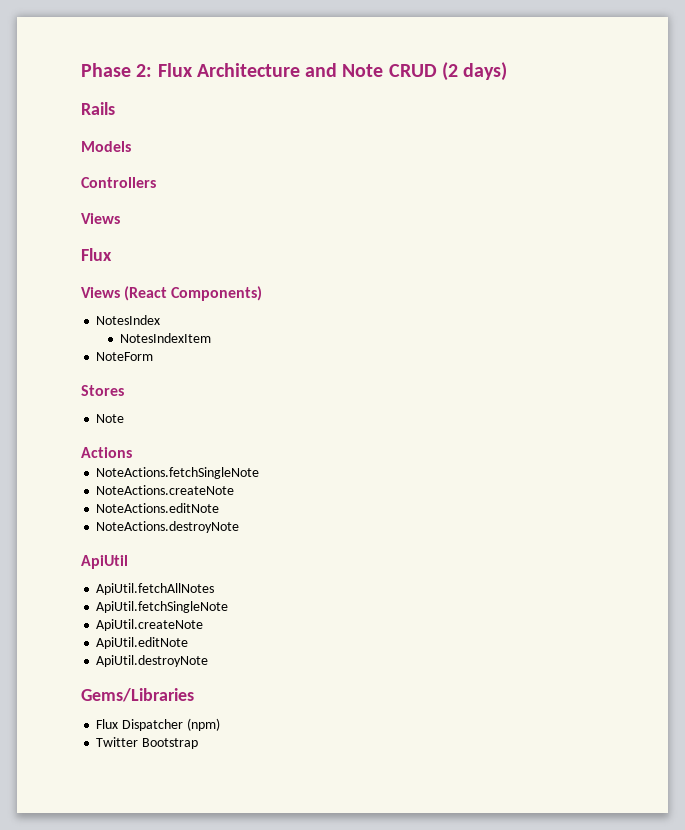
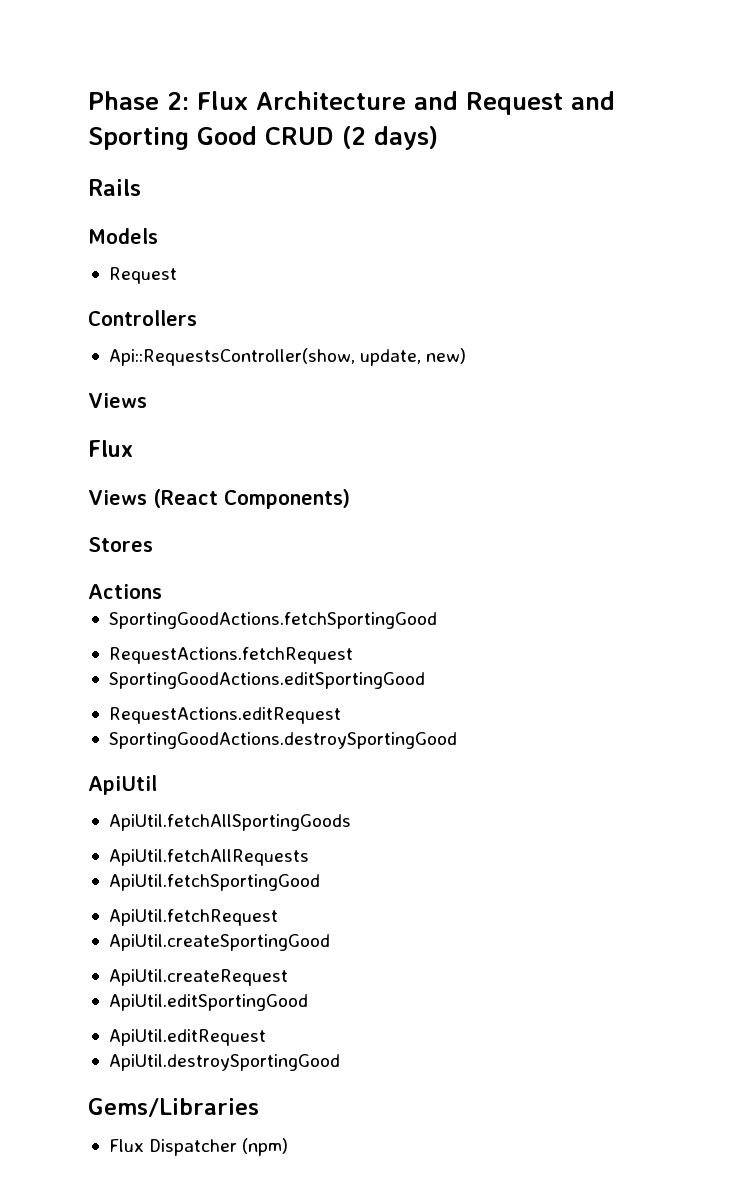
[342,64,384,77] Note -> [466,91,615,115] [88,126,257,150] Request and Sporting Good
(131, 146) none -> [108,267,177,284] // Request
(156, 182) none -> [108,348,467,366] // Api::RequestsController(show, update, new)
[96,315,161,325] [120,333,212,343] [96,352,154,361] // NotesIndex // NotesIndexItem // NoteForm -> (350, 499) none
[96,414,125,423] // Note -> (153, 544) none
[96,467,260,479] [96,485,235,495] [96,503,220,513] [96,521,240,533] [81,555,128,569] [96,583,215,595] [96,601,229,613] [96,619,204,631] [96,637,189,649] [96,655,209,667] NoteActions.fetchSingleNote // NoteActions.createNote // NoteActions.editNote // NoteActions.destroyNote // ApiUtil // ApiUtil.fetchAllNotes // ApiUtil.fetchSingleNote // ApiUtil.createNote // ApiUtil.editNote // ApiUtil.destroyNote -> [108,612,437,629] [108,647,353,664] [108,672,425,689] [108,707,341,724] [108,732,457,749] [88,775,157,795] [108,814,351,831] [108,849,309,866] [108,874,320,891] [108,909,278,926] [108,934,330,951] [108,969,288,986] [108,994,308,1011] [108,1029,266,1046] [108,1054,340,1071] SportingGoodActions.fetchSportingGood // RequestActions.fetchRequest // SportingGoodActions.editSportingGood // RequestActions.editRequest // SportingGoodActions.destroySportingGood // ApiUtil // ApiUtil.fetchAllSportingGoods // ApiUtil.fetchAllRequests // ApiUtil.fetchSportingGood // ApiUtil.fetchRequest // ApiUtil.createSportingGood // ApiUtil.createRequest // ApiUtil.editSportingGood // ApiUtil.editRequest // ApiUtil.destroySportingGood
[96,737,199,749] // Twitter Bootstrap -> (289, 1147) none

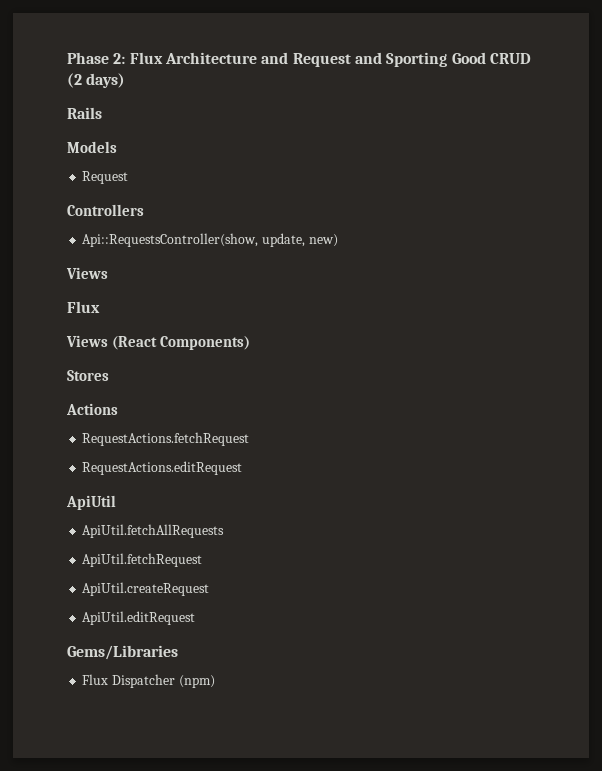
[108,612,437,629] // SportingGoodActions.fetchSportingGood -> (118, 409) none
[108,672,425,689] // SportingGoodActions.editSportingGood -> (250, 439) none
[108,732,457,749] // SportingGoodActions.destroySportingGood -> (243, 468) none
[108,814,351,831] // ApiUtil.fetchAllSportingGoods -> (116, 502) none
[108,874,320,891] // ApiUtil.fetchSportingGood -> (225, 531) none
[108,934,330,951] // ApiUtil.createSportingGood -> (203, 560) none
[108,994,308,1011] // ApiUtil.editSportingGood -> (210, 589) none
[108,1054,340,1071] // ApiUtil.destroySportingGood -> (196, 618) none

